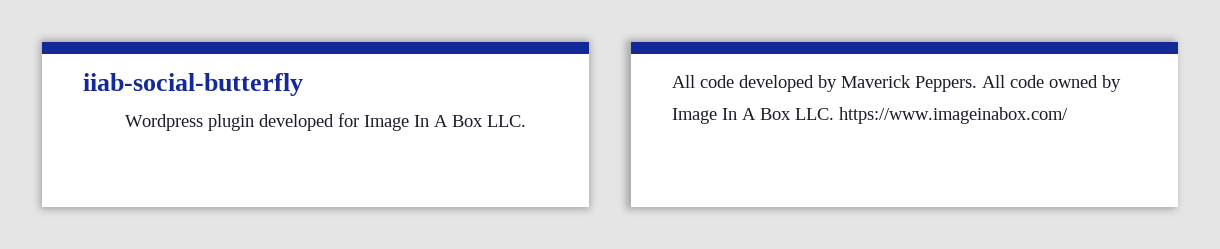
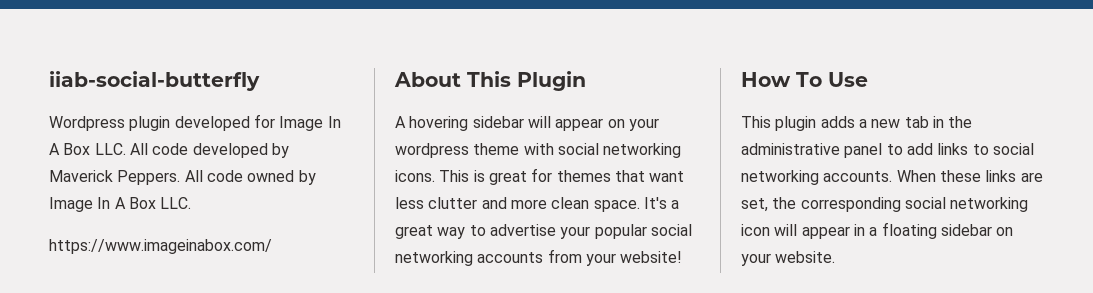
(834, 114) none -> (192, 203) //
(1068, 115) none -> [394,71,586,91] [395,116,659,131] [395,143,682,158] [395,168,685,185] [395,197,680,212] [395,224,692,239] [395,249,683,266] [741,72,868,87] [741,116,973,131] [741,143,1034,158] [741,170,1043,185] [741,197,1029,212] [741,222,1014,239] [741,251,836,266] // About This Plugin // A hovering sidebar will appear on your wordpress theme with social networking icons. This is great for themes that want less clutter and more clean space. It's a great way to advertise your popular social networking accounts from your website! // How To Use // This plugin adds a new tab in the administrative panel to add links to social networking accounts. When these links are set, the corresponding social networking icon will appear in a floating sidebar on your website.

